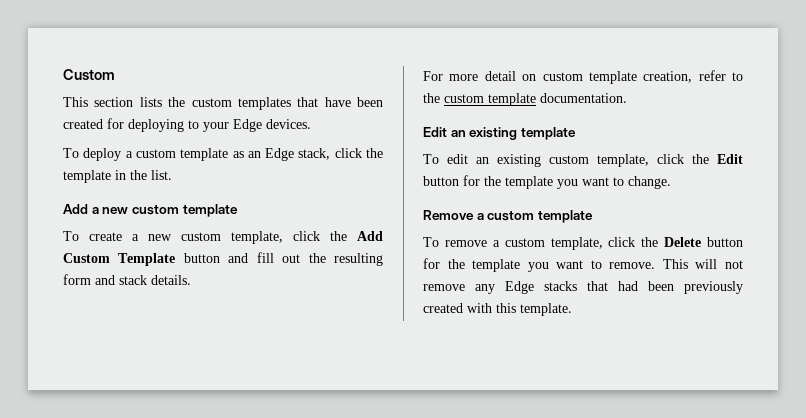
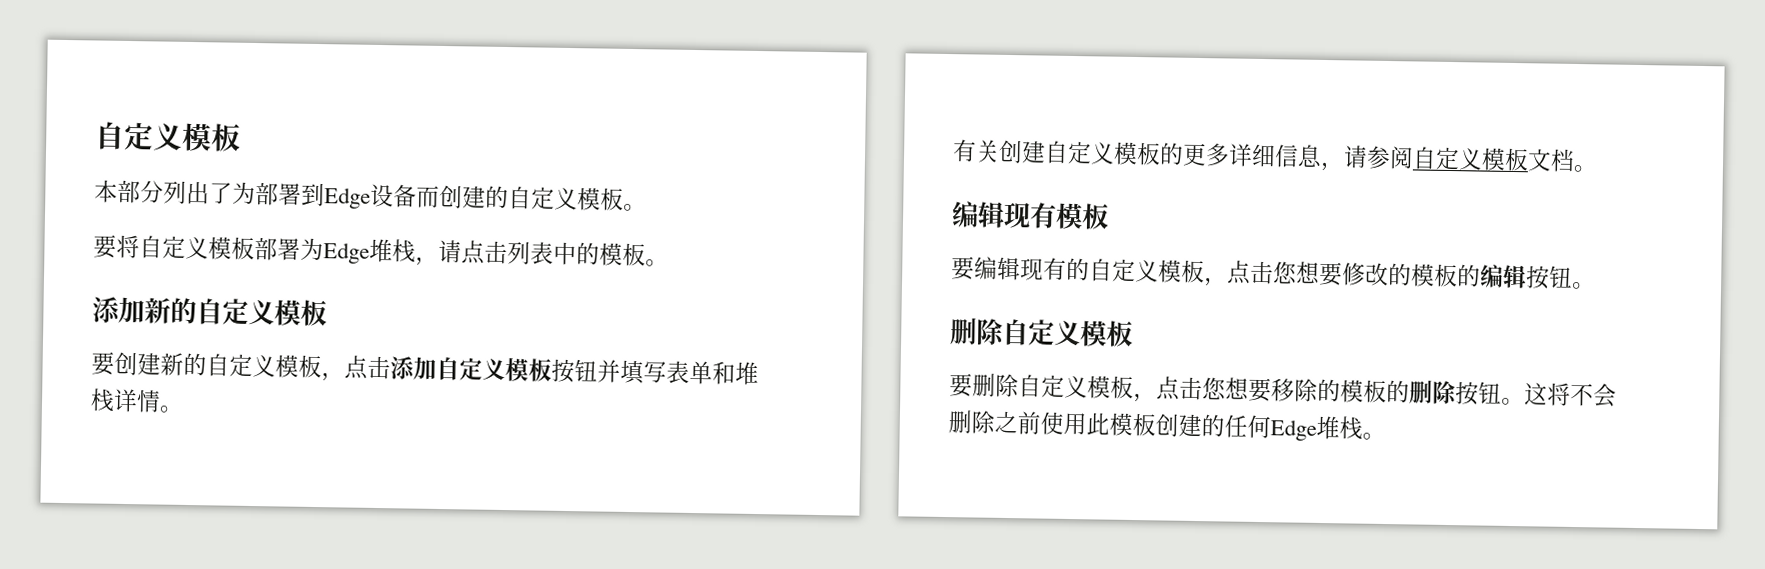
[63,69,115,80] [63,97,383,110] [63,118,311,132] [63,148,384,161] [63,170,172,183] [63,204,238,217] [63,231,383,244] [63,252,383,266] [63,274,191,285] [423,70,743,84] [423,93,627,106] [423,127,576,140] [423,154,743,167] [423,175,671,189] [423,210,593,223] [423,237,743,250] [423,258,743,272] [423,281,743,294] [423,303,572,316] Custom // This section lists the custom templates that have been created for deploying to your Edge devices. // To deploy a custom template as an Edge stack, click the template in the list. // Add a new custom template // To create a new custom template, click the Add Custom Template button and fill out the resulting form and stack details. // For more detail on custom template creation, refer to the custom template documentation. // Edit an existing template // To edit an existing custom template, click the Edit button for the template you want to change. // Remove a custom template // To remove a custom template, click the Delete button for the template you want to remove. This will not remove any Edge stacks that had been previously created with this template. -> [95,121,241,152] [94,179,647,212] [93,234,669,267] [92,296,327,327] [91,351,759,386] [90,388,183,413] [952,139,1597,173] [951,201,1109,230] [951,256,1596,290] [950,318,1133,347] [949,373,1617,408] [948,410,1386,441] 自定义模板 // 本部分列出了为部署到Edge设备而创建的自定义模板。 // 要将自定义模板部署为Edge堆栈，请点击列表中的模板。 // 添加新的自定义模板 // 要创建新的自定义模板，点击添加自定义模板按钮并填写表单和堆栈详情。 // 有关创建自定义模板的更多详细信息，请参阅自定义模板文档。 // 编辑现有模板 // 要编辑现有的自定义模板，点击您想要修改的模板的编辑按钮。 // 删除自定义模板 // 要删除自定义模板，点击您想要移除的模板的删除按钮。这将不会删除之前使用此模板创建的任何Edge堆栈。

